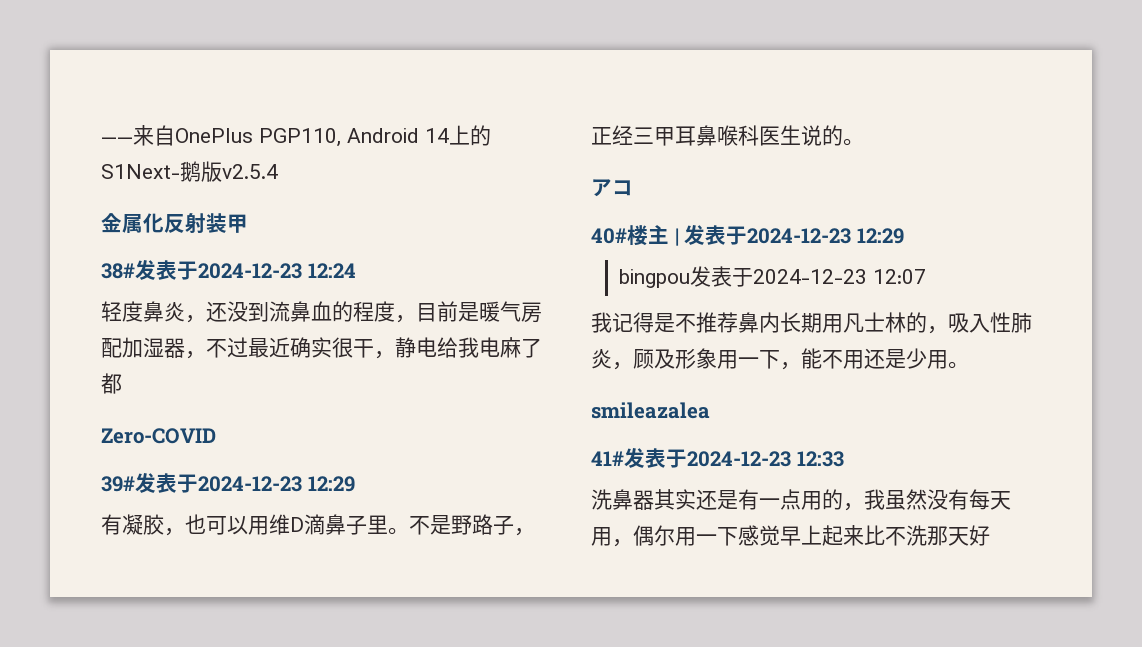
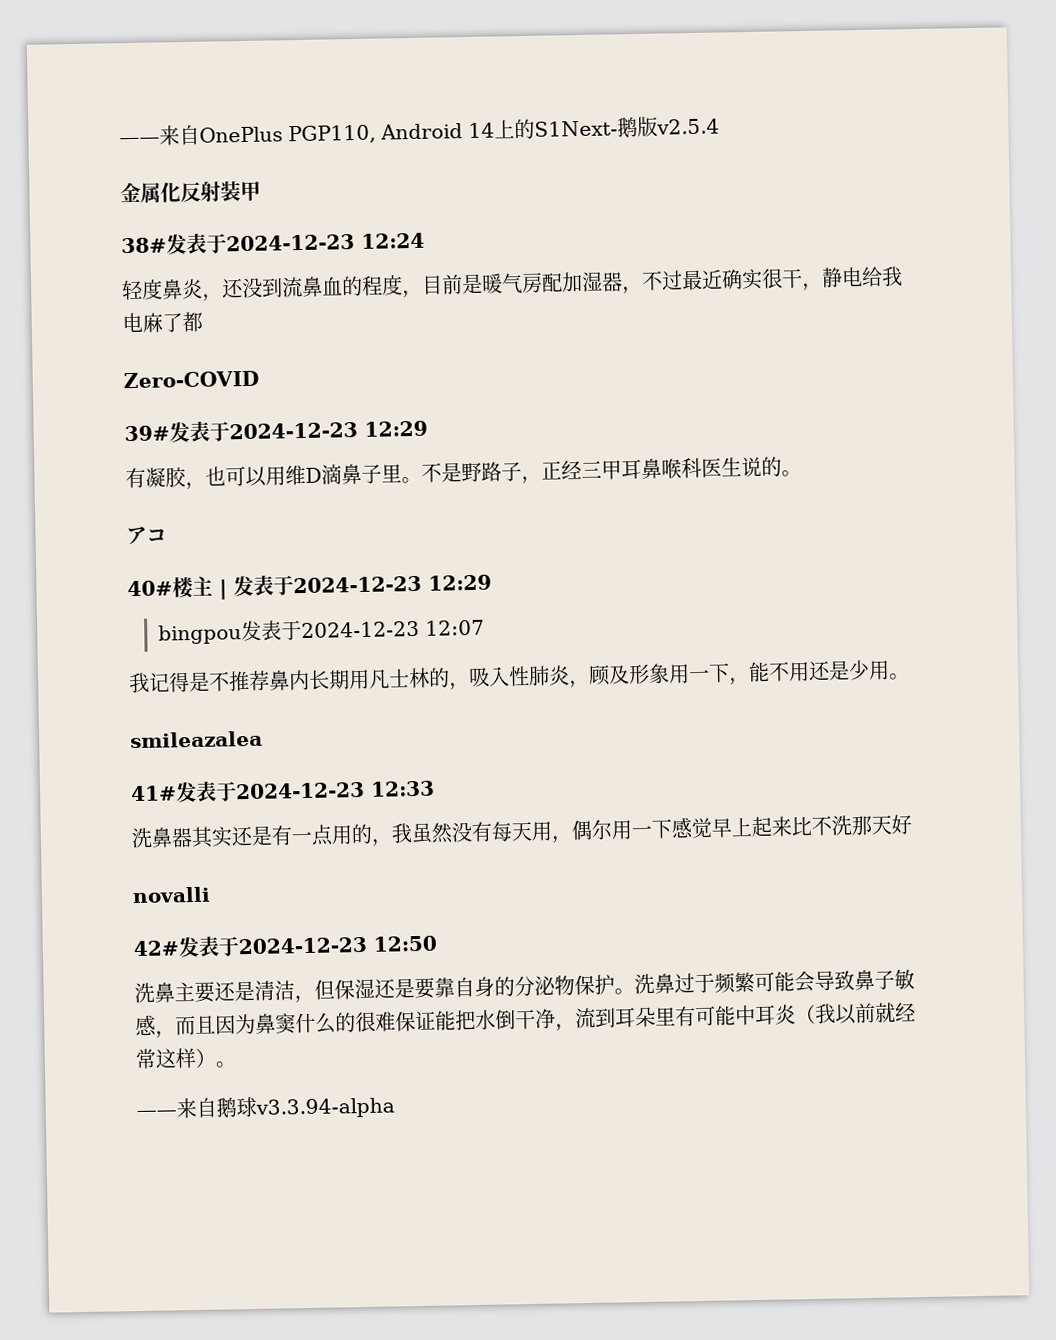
(990, 535) none -> [132,886,211,904] [133,935,437,958] [134,969,915,1004] [135,1002,916,1039] [135,1047,237,1070] [136,1096,395,1119] // novalli // 42#发表于2024-12-23 12:50 // 洗鼻主要还是清洁，但保湿还是要靠自身的分泌物保护。洗鼻过于频繁可能会导致鼻子敏感，而且因为鼻窦什么的很难保证能把水倒干净，流到耳朵里有可能中耳炎（我以前就经常这样）。 // ——来自鹅球v3.3.94-alpha

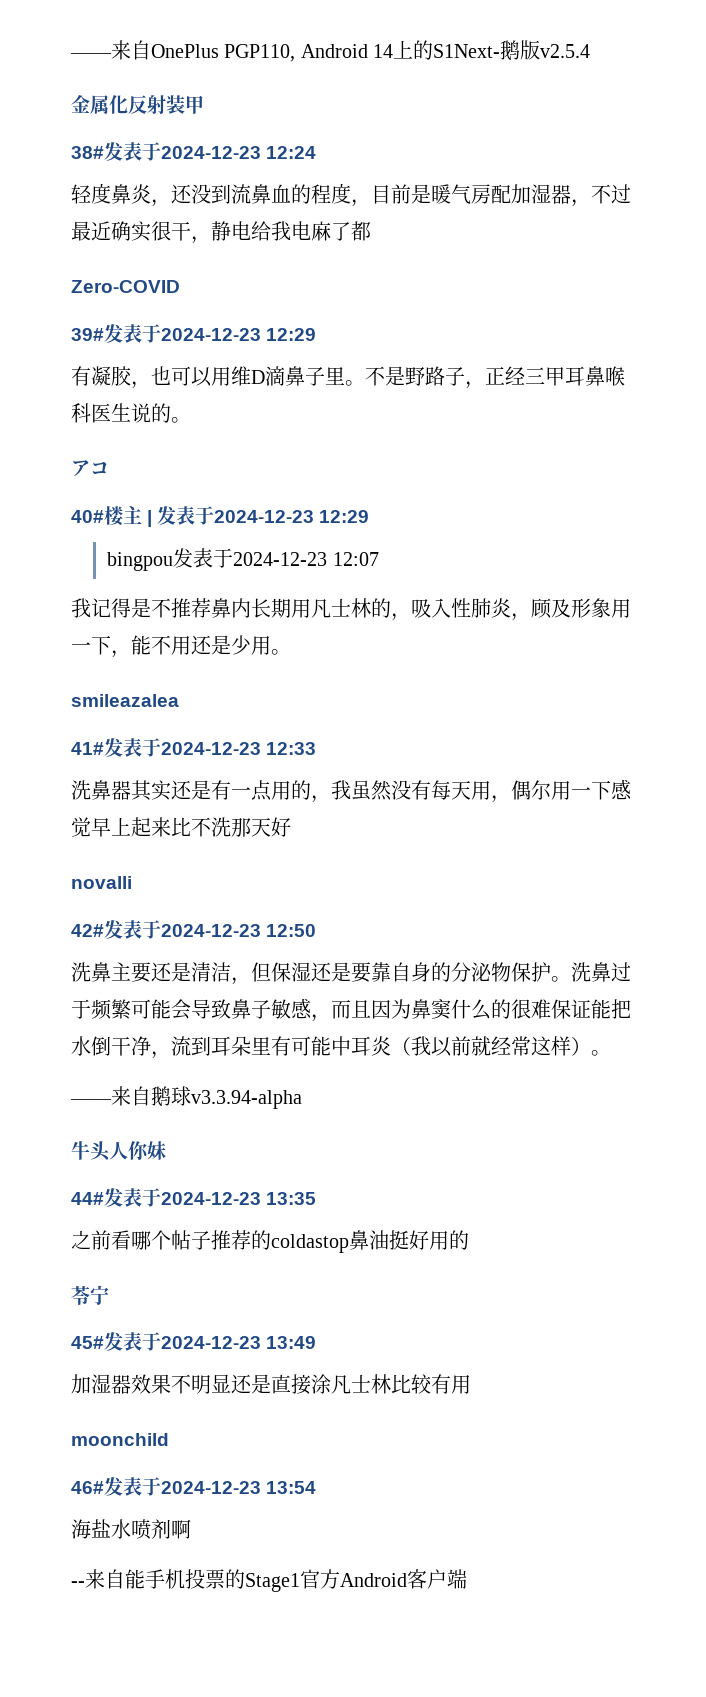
(395, 1108) none -> [71,1141,166,1161] [71,1188,317,1207] [71,1230,469,1253] [71,1285,109,1305] [71,1332,317,1351] [71,1374,471,1395] [71,1433,169,1446] [71,1477,317,1496] [71,1519,191,1540] [71,1569,467,1592] // 牛头人你妹 // 44#发表于2024-12-23 13:35 // 之前看哪个帖子推荐的coldastop鼻油挺好用的 // 苓宁 // 45#发表于2024-12-23 13:49 // 加湿器效果不明显还是直接涂凡士林比较有用 // moonchild // 46#发表于2024-12-23 13:54 // 海盐水喷剂啊 // --来自能手机投票的Stage1官方Android客户端

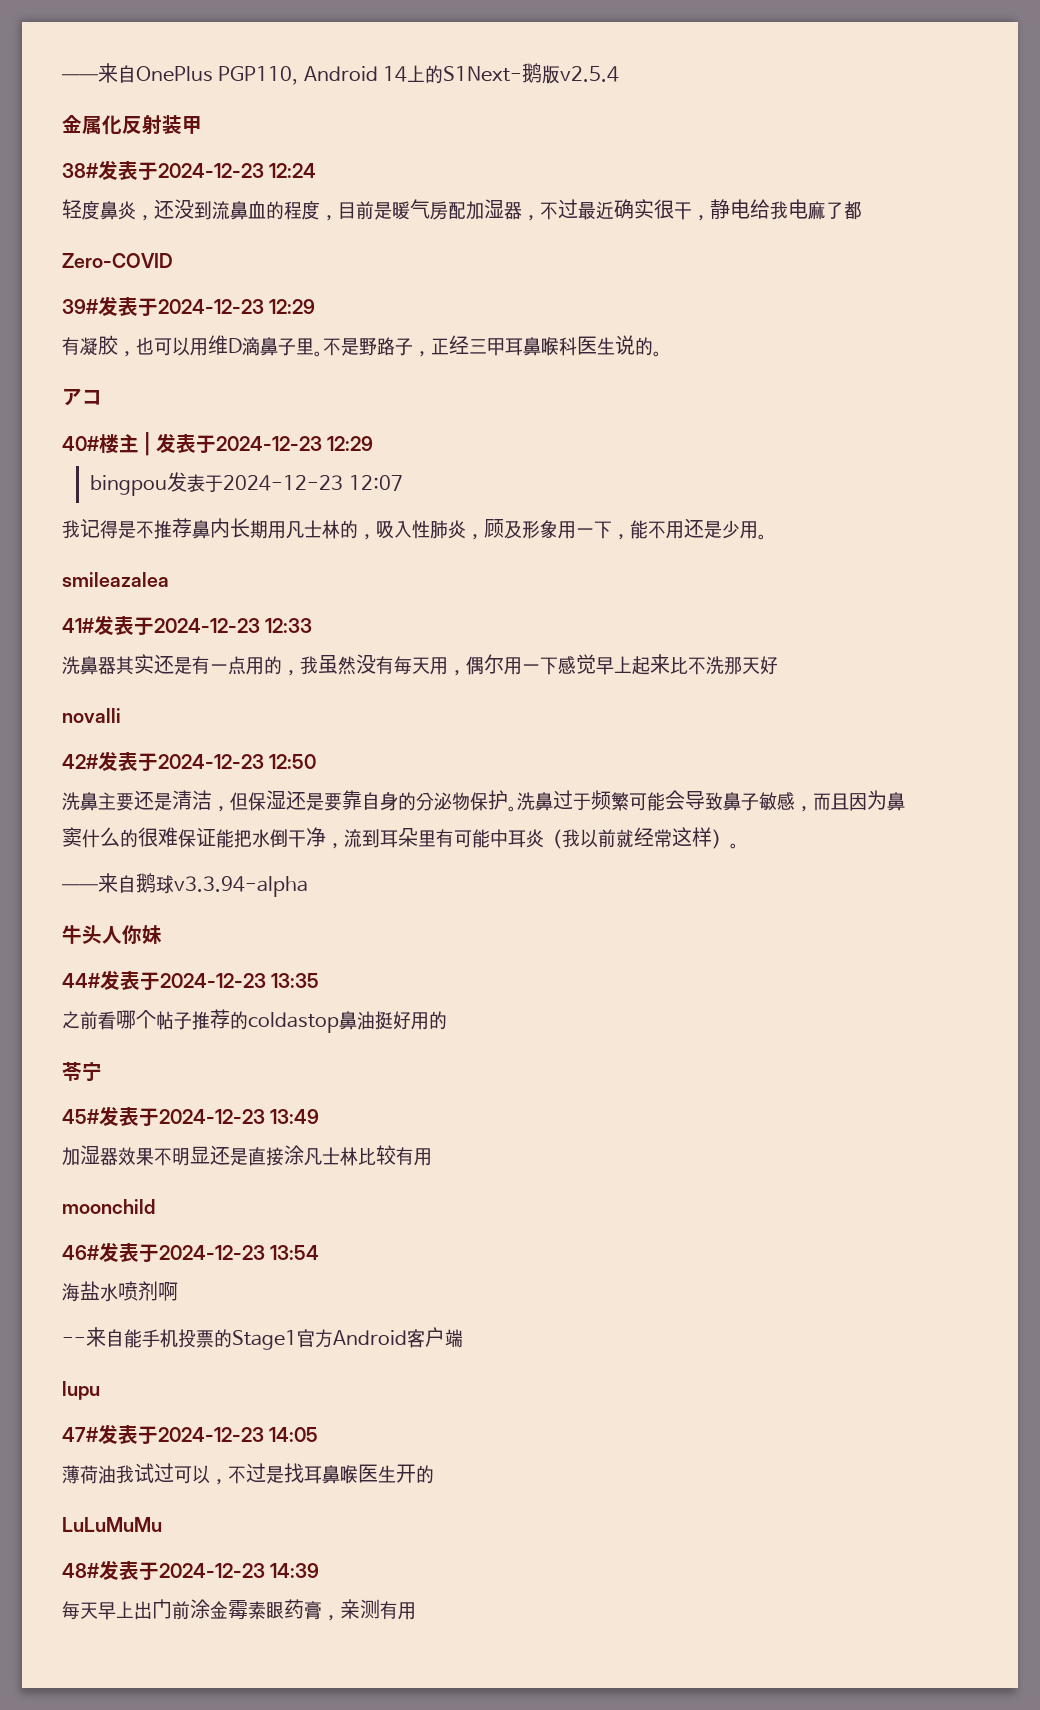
(467, 1579) none -> [62,1381,100,1400] [62,1424,319,1444] [62,1463,434,1485] [62,1517,162,1532] [62,1560,320,1580] [62,1599,416,1621] // lupu // 47#发表于2024-12-23 14:05 // 薄荷油我试过可以，不过是找耳鼻喉医生开的 // LuLuMuMu // 48#发表于2024-12-23 14:39 // 每天早上出门前涂金霉素眼药膏，亲测有用

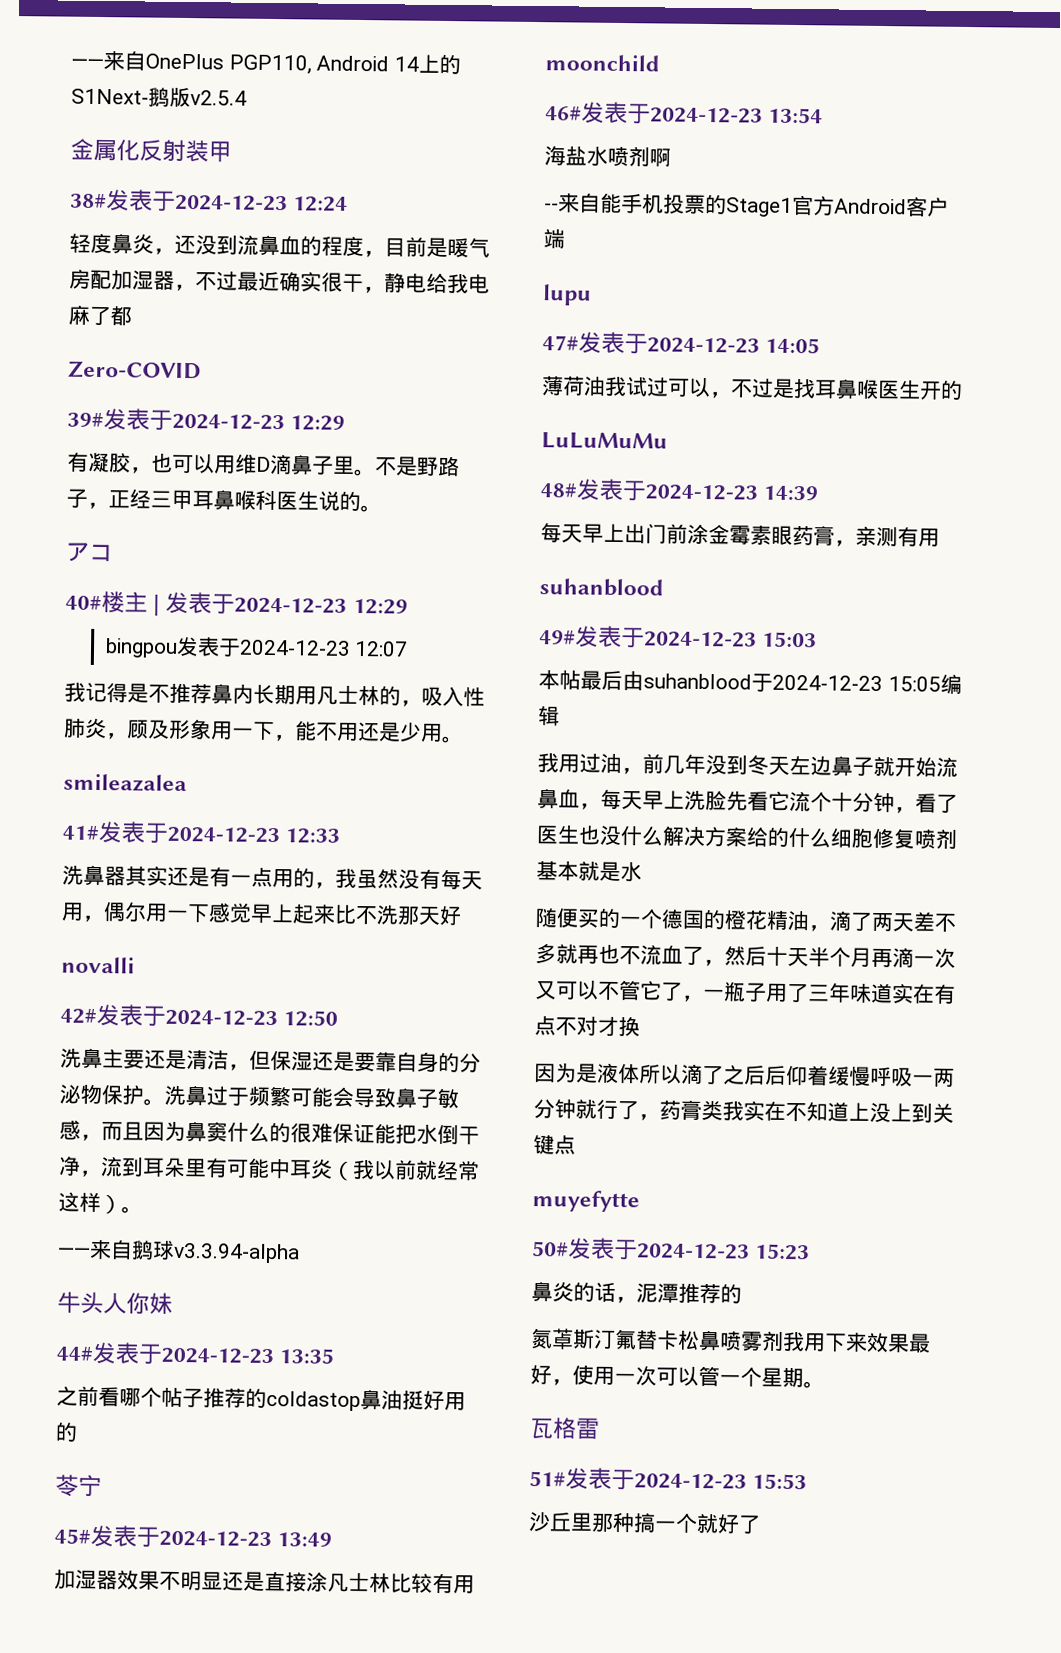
(416, 1611) none -> [539,578,664,597] [539,625,818,649] [538,669,962,694] [538,706,560,727] [537,752,958,778] [537,788,958,814] [536,825,958,849] [536,860,642,882] [535,908,957,932] [535,943,956,968] [535,980,956,1004] [534,1016,640,1037] [534,1062,955,1087] [533,1099,954,1123] [533,1135,576,1155] [532,1190,640,1213] [532,1237,811,1261] [531,1281,742,1304] [530,1328,931,1353] [530,1364,825,1389] [529,1417,600,1440] [529,1467,808,1491] [528,1511,761,1534] // suhanblood // 49#发表于2024-12-23 15:03 // 本帖最后由suhanblood于2024-12-23 15:05编辑 // 我用过油，前几年没到冬天左边鼻子就开始流鼻血，每天早上洗脸先看它流个十分钟，看了医生也没什么解决方案给的什么细胞修复喷剂基本就是水 // 随便买的一个德国的橙花精油，滴了两天差不多就再也不流血了，然后十天半个月再滴一次又可以不管它了，一瓶子用了三年味道实在有点不对才换 // 因为是液体所以滴了之后后仰着缓慢呼吸一两分钟就行了，药膏类我实在不知道上没上到关键点 // muyefytte // 50#发表于2024-12-23 15:23 // 鼻炎的话，泥潭推荐的 // 氮䓬斯汀氟替卡松鼻喷雾剂我用下来效果最好，使用一次可以管一个星期。 // 瓦格雷 // 51#发表于2024-12-23 15:53 // 沙丘里那种搞一个就好了

